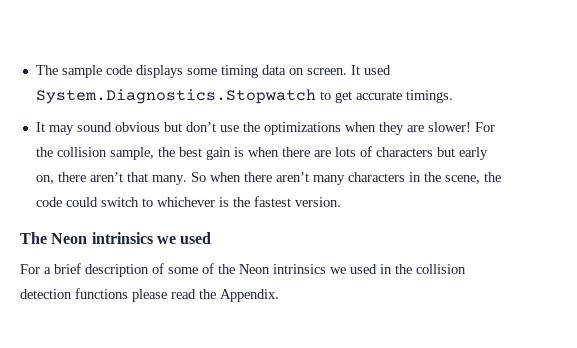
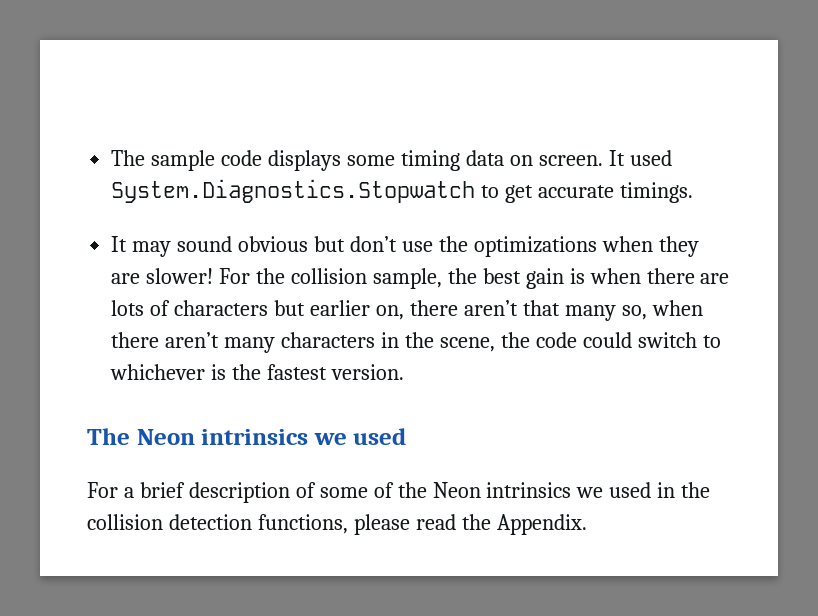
[458,147,488,160] early -> [309,300,370,316] earlier
[151,172,206,185] many. So -> [564,305,647,321] many so,
[75,288,128,299] functions -> [257,514,348,534] functions,

